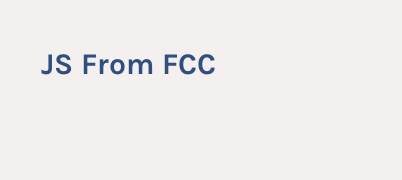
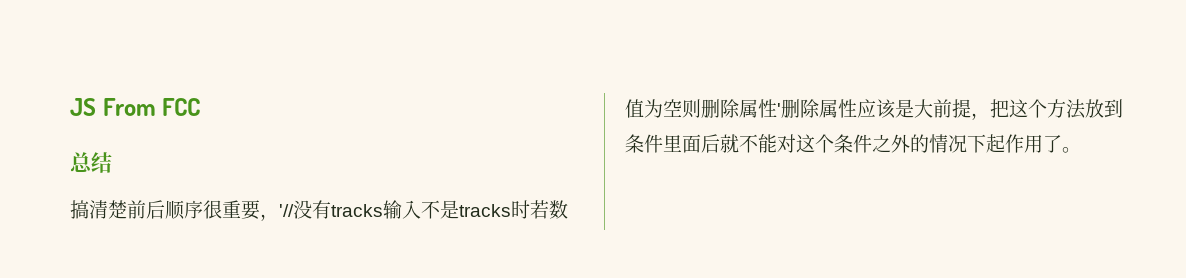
(217, 64) none -> [70,152,112,173] [70,200,568,221] [625,99,1123,120] [625,134,1081,153] // 总结 // 搞清楚前后顺序很重要，'//没有tracks输入不是tracks时若数值为空则删除属性'删除属性应该是大前提，把这个方法放到条件里面后就不能对这个条件之外的情况下起作用了。

